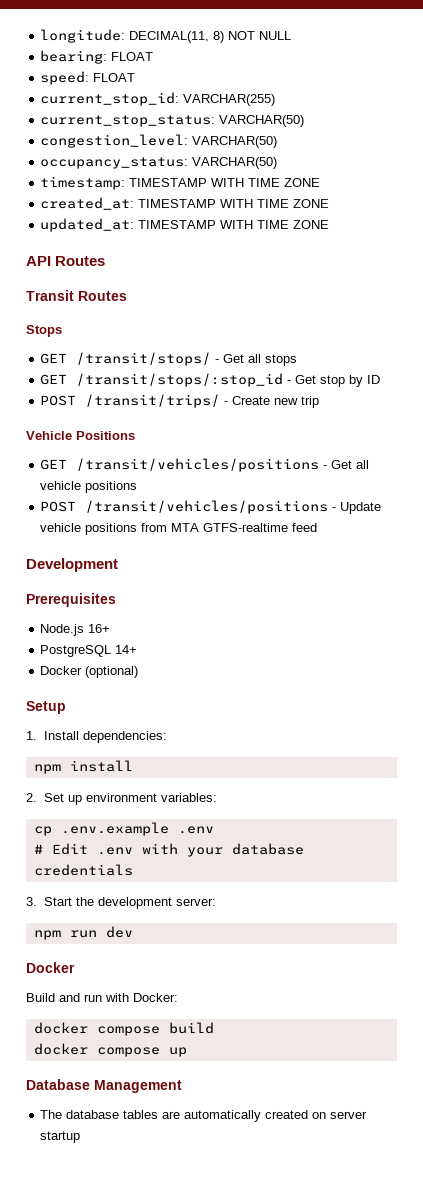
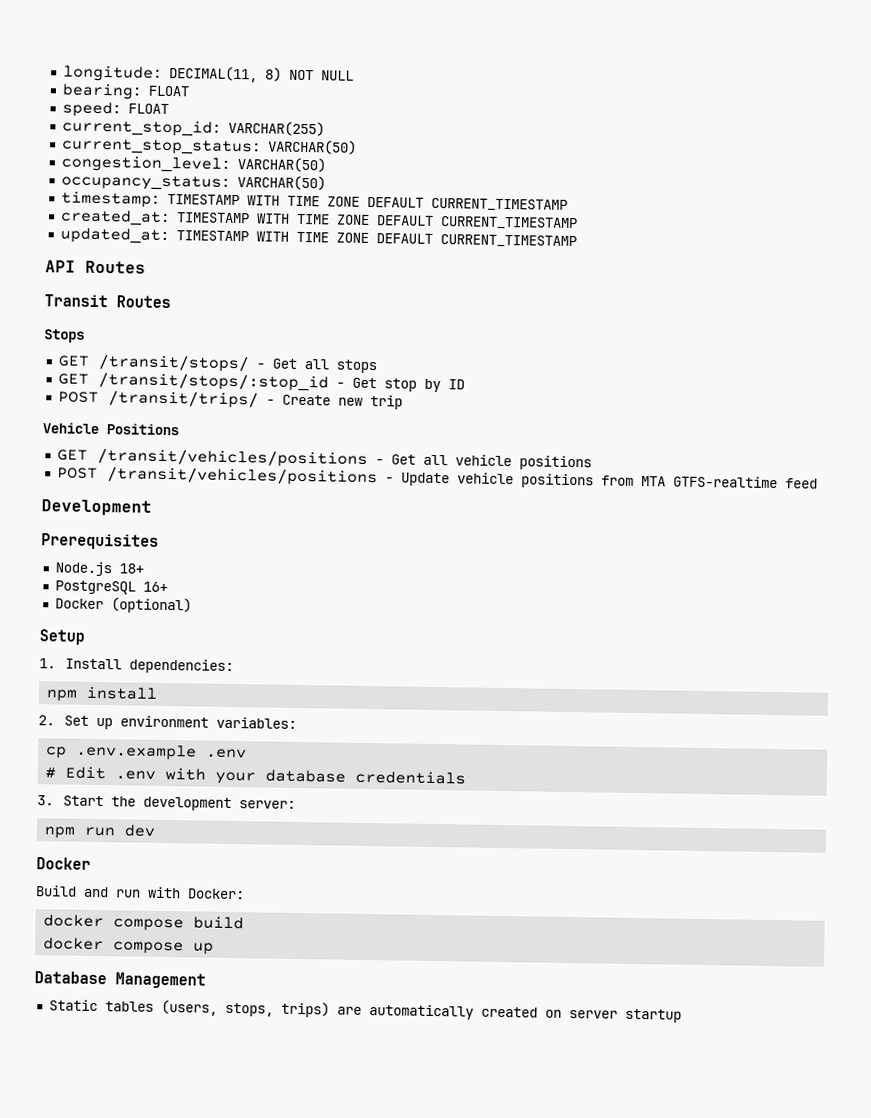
(321, 182) none -> [366,196,568,212] DEFAULT CURRENT_TIMESTAMP
(330, 203) none -> [375,215,578,231] DEFAULT CURRENT_TIMESTAMP
(330, 224) none -> [375,233,577,249] DEFAULT CURRENT_TIMESTAMP
[88,624,111,633] 16+ -> [118,563,144,574] 18+
[115,645,138,654] 14+ -> [142,581,168,593] 16+
[40,1110,159,1119] The database tables -> [48,999,330,1018] Static tables (users, stops, trips)

